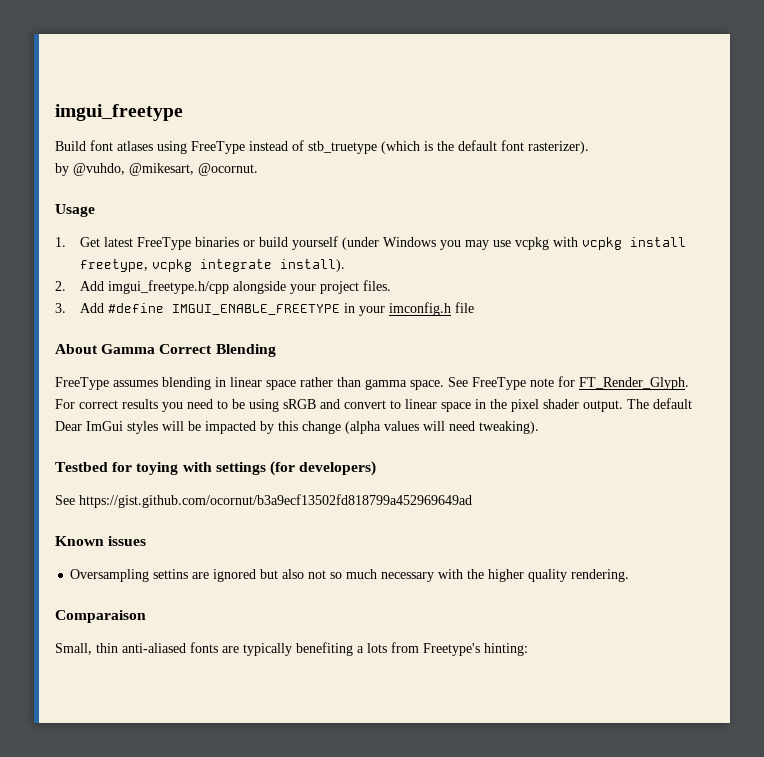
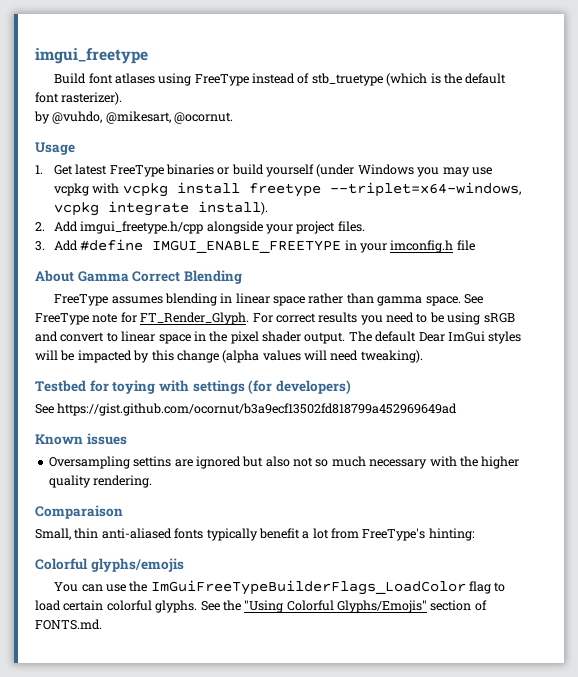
[80,259,149,272] freetype, -> [248,182,521,197] freetype --triplet=x64-windows,
[222,642,528,656] are typically benefiting a lots from Freetype's hinting: -> [206,528,475,541] [35,558,184,572] [54,580,506,595] [35,600,487,613] [35,619,102,630] typically benefit a lot from FreeType's hinting: // Colorful glyphs/emojis // You can use the ImGuiFreeTypeBuilderFlags_LoadColor flag to load certain colorful glyphs. See the "Using Colorful Glyphs/Emojis" section of FONTS.md.

